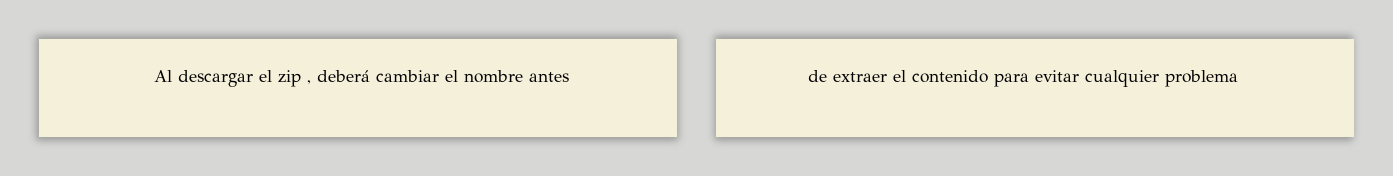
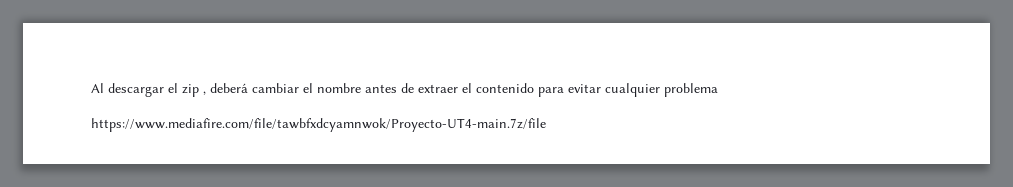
(1238, 78) none -> [91,118,546,132] // https://www.mediafire.com/file/tawbfxdcyamnwok/Proyecto-UT4-main.7z/file

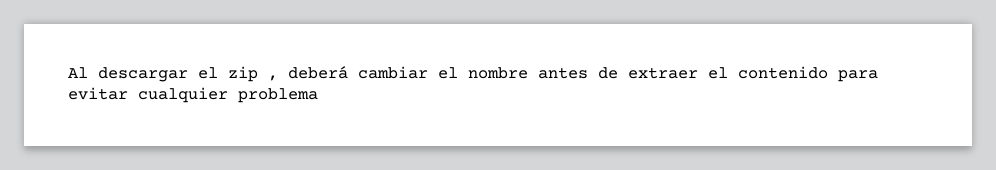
[91,118,546,132] // https://www.mediafire.com/file/tawbfxdcyamnwok/Proyecto-UT4-main.7z/file -> (318, 95) none

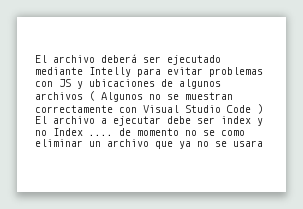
[68,66,878,82] [68,87,318,103] Al descargar el zip , deberá cambiar el nombre antes de extraer el contenido para evitar cualquier problema -> [35,54,221,65] [35,67,263,77] [35,79,221,89] [35,91,233,102] [35,104,263,114] [35,116,263,126] [35,128,245,136] [35,139,263,149] El archivo deberá ser ejecutado mediante Intelly para evitar problemas con JS y ubicaciones de algunos archivos ( Algunos no se muestran correctamente con Visual Studio Code ) El archivo a ejecutar debe ser index y no Index .... de momento no se como eliminar un archivo que ya no se usara

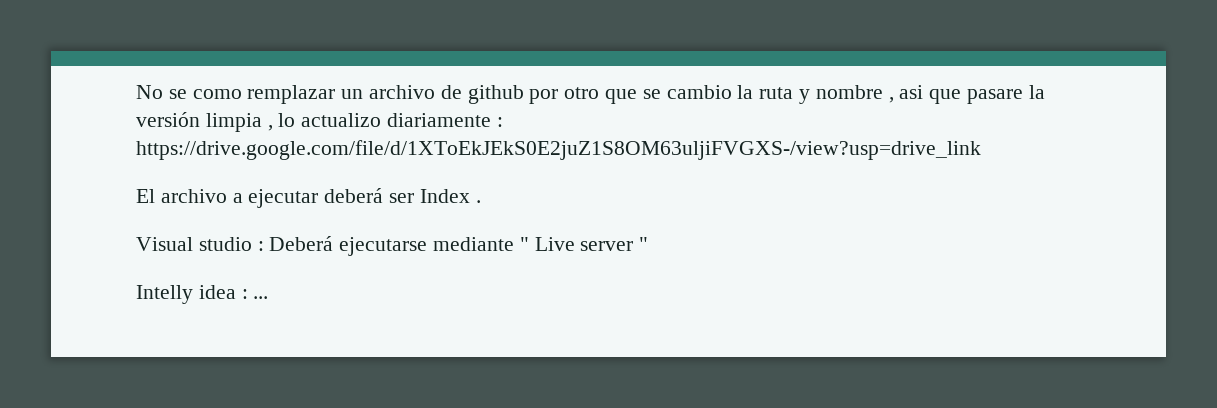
[35,54,221,65] [35,67,263,77] [35,79,221,89] [35,91,233,102] [35,104,263,114] [35,116,263,126] [35,128,245,136] [35,139,263,149] El archivo deberá ser ejecutado mediante Intelly para evitar problemas con JS y ubicaciones de algunos archivos ( Algunos no se muestran correctamente con Visual Studio Code ) El archivo a ejecutar debe ser index y no Index .... de momento no se como eliminar un archivo que ya no se usara -> [136,85,1045,104] [136,112,503,132] [136,140,981,160] [136,188,481,208] [136,236,649,256] [136,285,269,304] No se como remplazar un archivo de github por otro que se cambio la ruta y nombre , asi que pasare la versión limpia , lo actualizo diariamente : https://drive.google.com/file/d/1XToEkJEkS0E2juZ1S8OM63uljiFVGXS-/view?usp=drive_link // El archivo a ejecutar deberá ser Index . // Visual studio : Deberá ejecutarse mediante " Live server " // Intelly idea : ...

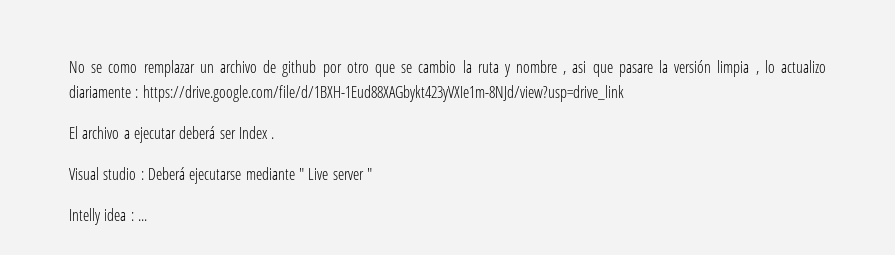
[136,140,981,160] https://drive.google.com/file/d/1XToEkJEkS0E2juZ1S8OM63uljiFVGXS-/view?usp=drive_link -> [142,85,624,102] https://drive.google.com/file/d/1BXH-1Eud88XAGbykt423yVXIe1m-8NJd/view?usp=drive_link

